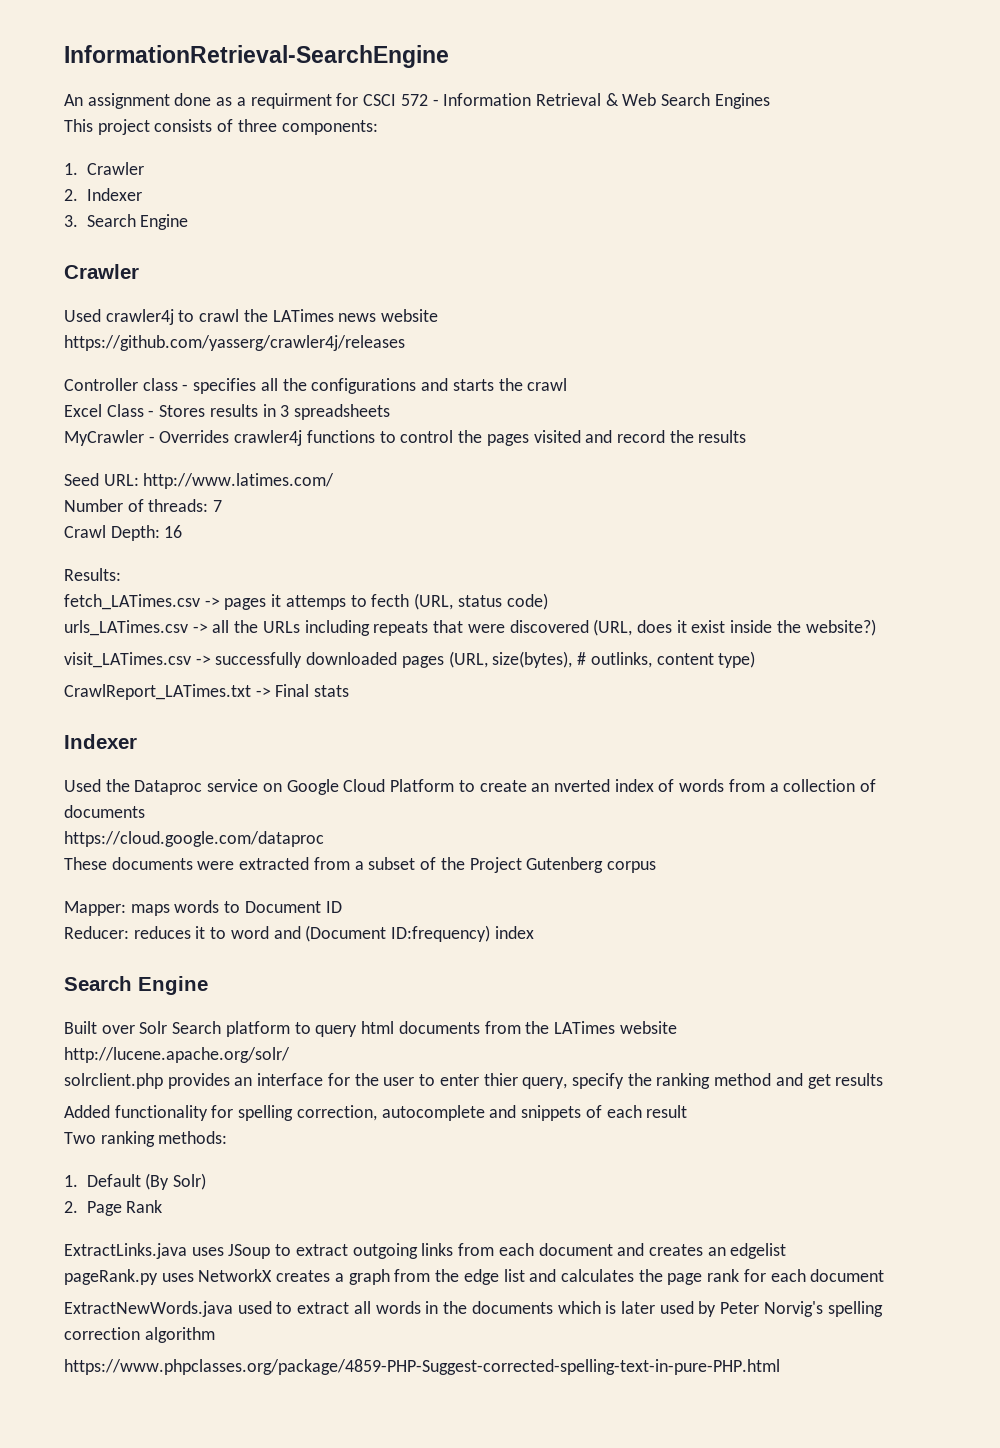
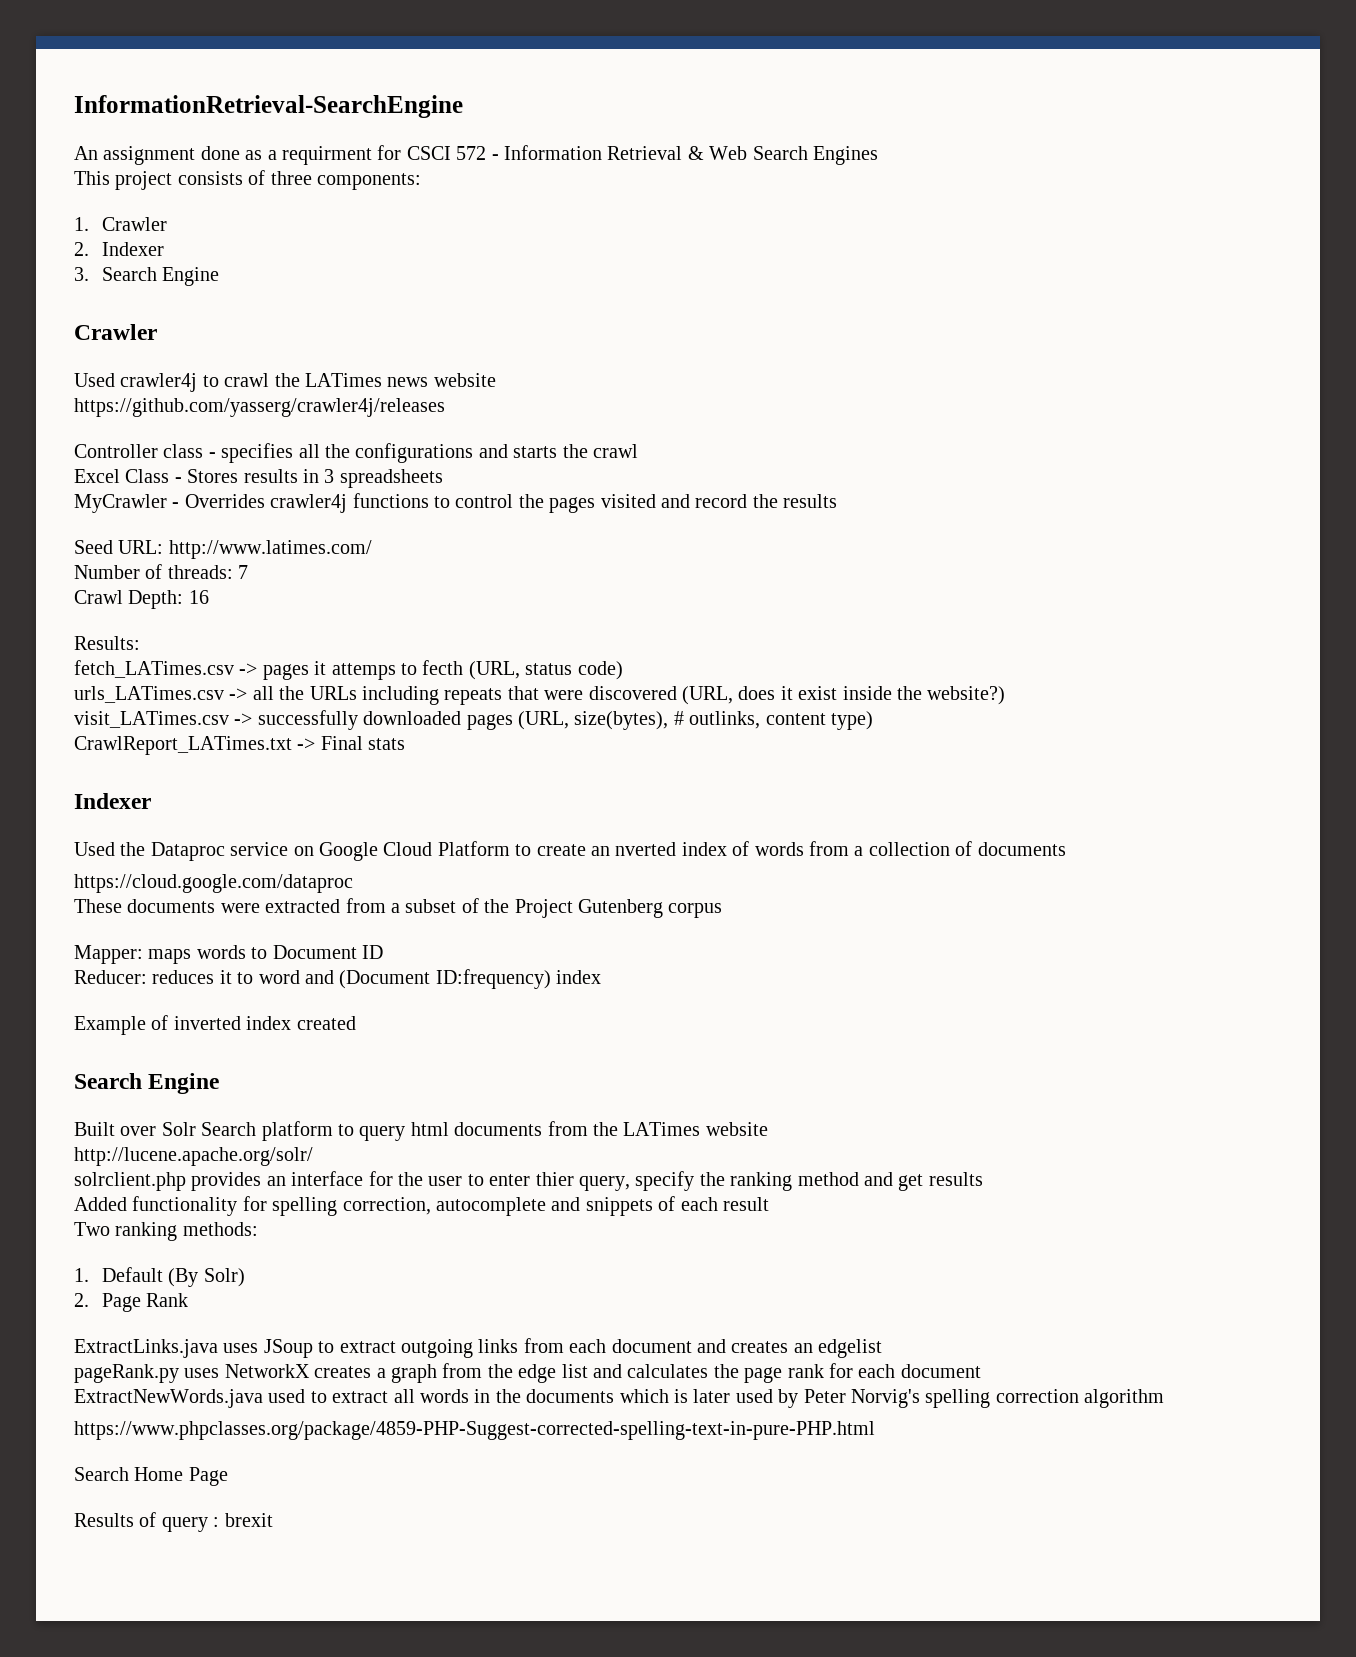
(534, 932) none -> [74,1015,356,1035] // Example of inverted index created
(780, 1367) none -> [74,1467,228,1486] [74,1512,273,1532] // Search Home Page // Results of query : brexit

